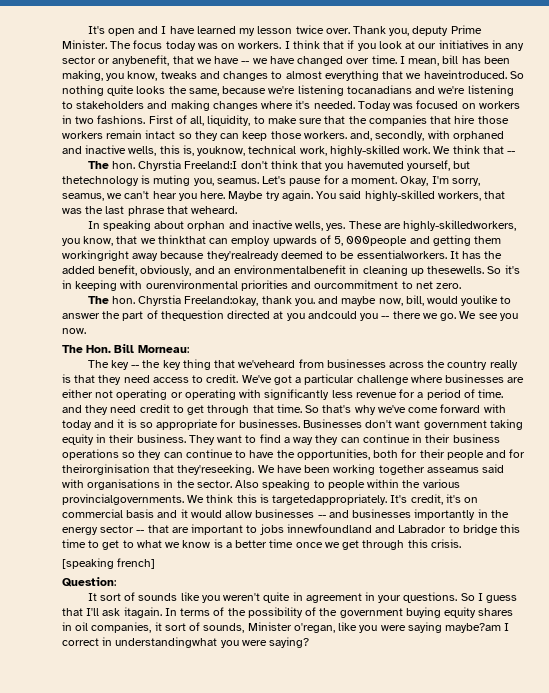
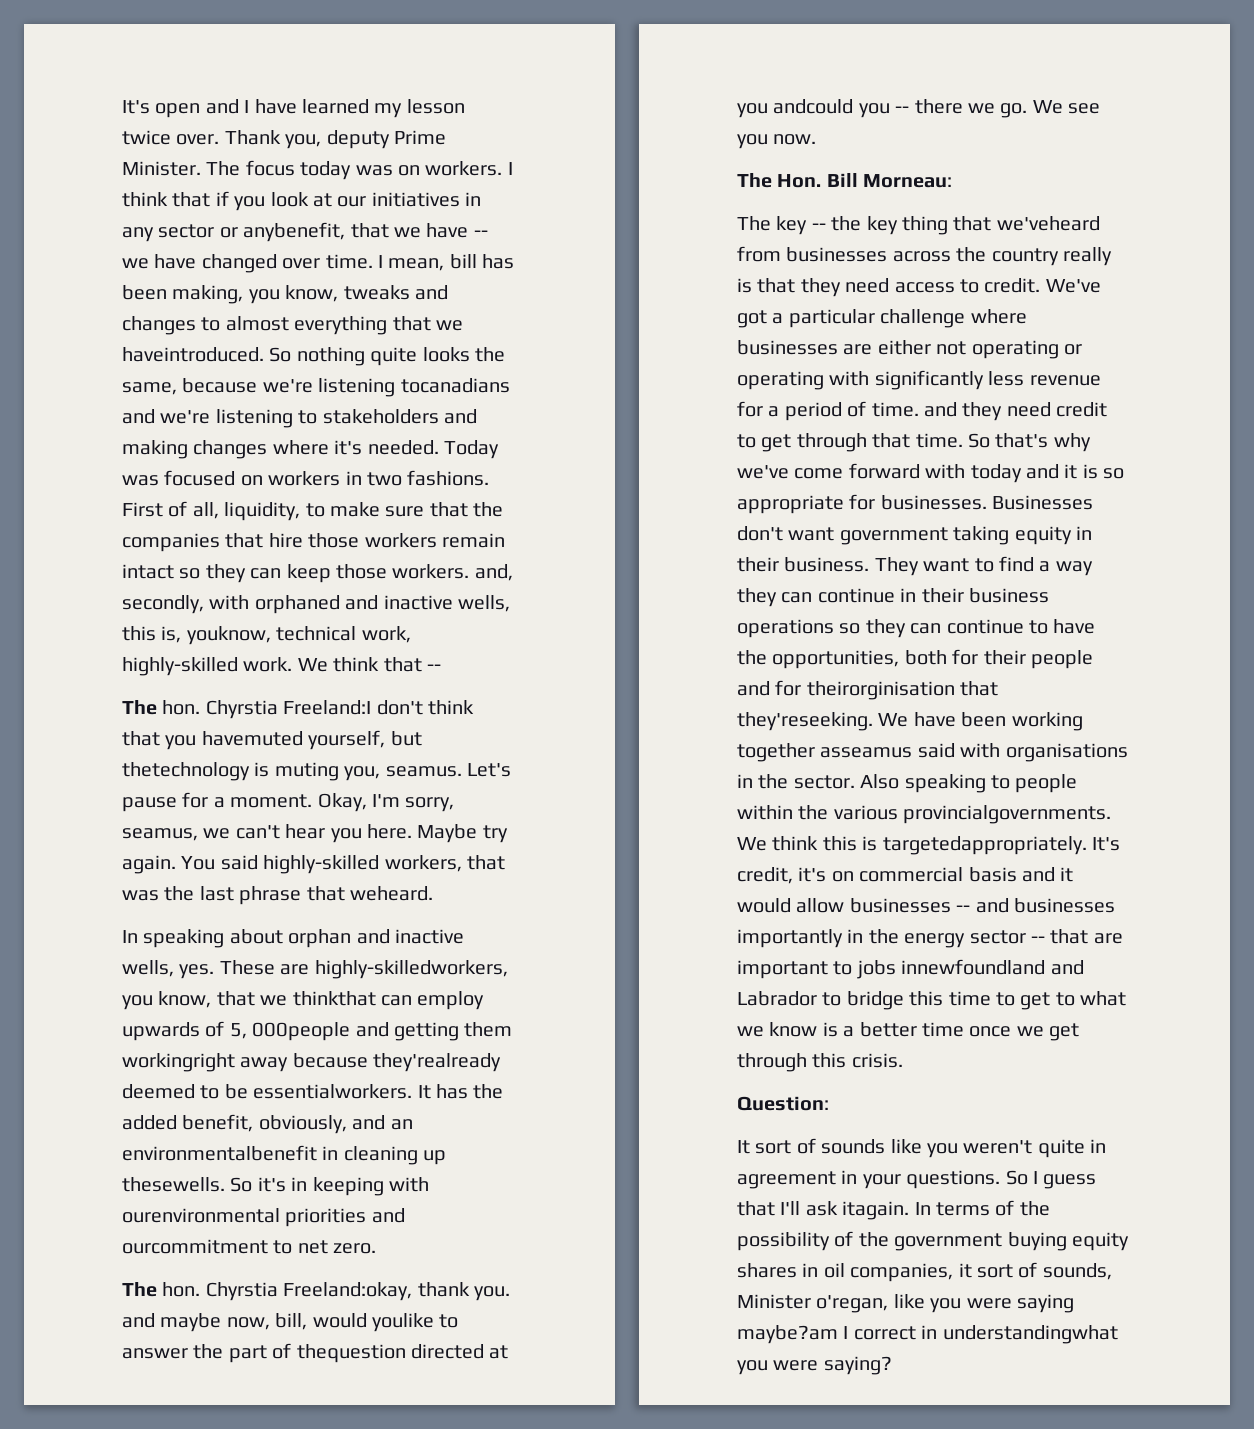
[62,558,156,569] // [speaking french] -> (903, 1060) none

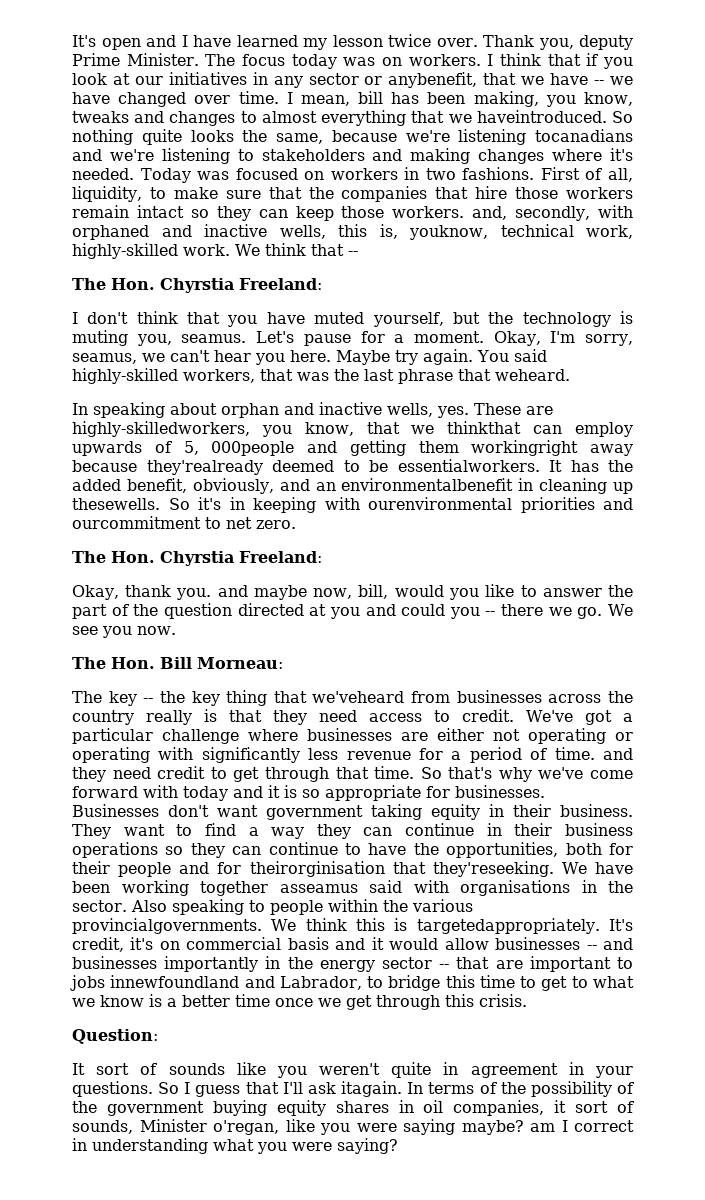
[162,700,474,719] [122,730,422,750] [122,762,250,781] hon. Chyrstia Freeland:I don't think that you havemuted yourself, but thetechnology -> [111,278,322,293] [72,311,611,327] Hon. Chyrstia Freeland: // I don't think that you have muted yourself, but the technology
[162,1282,413,1301] hon. Chyrstia Freeland:okay, -> [111,551,322,566] [72,585,119,600] Hon. Chyrstia Freeland: // Okay,
[372,1313,434,1332] youlike -> [448,584,515,600] you like
[296,1344,406,1363] thequestion -> [133,603,232,619] the question
[773,99,854,114] andcould -> [365,604,446,616] and could
[737,991,817,1006] Labrador -> [279,976,362,990] Labrador,
[737,1325,838,1344] maybe?am -> [461,1120,555,1135] maybe? am
[942,1325,1118,1344] understandingwhat -> [92,1138,254,1154] understanding what

